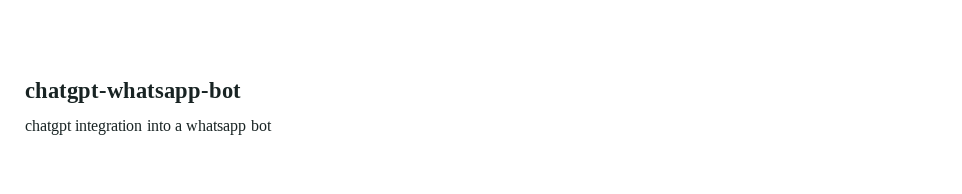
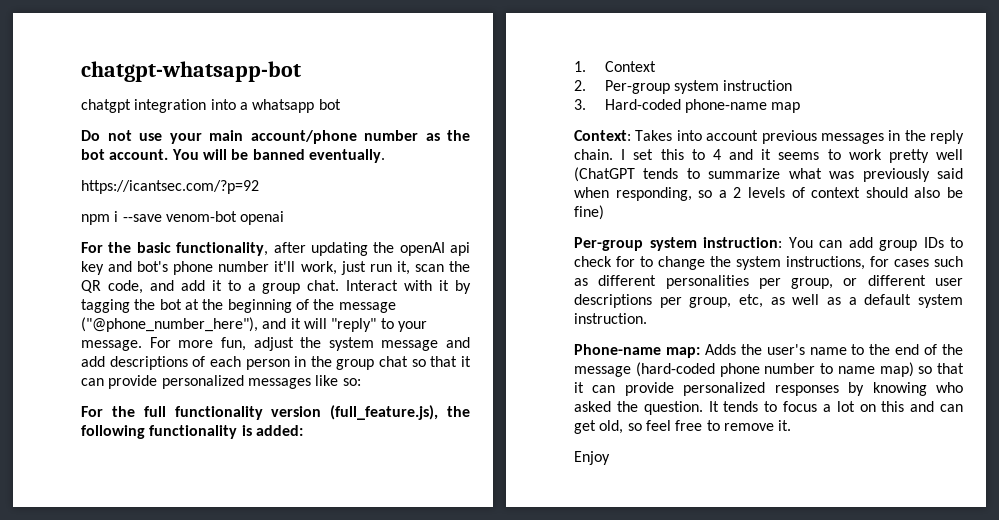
(272, 125) none -> [81,130,470,144] [81,149,385,163] [81,180,259,194] [81,211,285,225] [81,242,470,256] [81,261,470,275] [81,280,471,294] [81,299,396,313] [81,317,427,332] [81,337,470,351] [81,356,471,370] [81,375,361,389] [81,405,471,420] [81,425,303,439] [574,61,656,72] [574,80,793,94] [574,99,801,113] [574,130,964,144] [574,149,963,163] [574,167,963,182] [574,187,963,201] [574,205,604,220] [574,237,963,251] [574,256,963,270] [574,275,963,289] [574,294,963,308] [574,313,647,324] [574,344,963,358] [574,362,964,377] [574,382,963,396] [574,401,963,415] [574,420,792,434] [574,451,610,465] // Do not use your main account/phone number as the bot account. You will be banned eventually. // https://icantsec.com/?p=92 // npm i --save venom-bot openai // For the basic functionality, after updating the openAI api key and bot's phone number it'll work, just run it, scan the QR code, and add it to a group chat. Interact with it by tagging the bot at the beginning of the message ("@phone_number_here"), and it will "reply" to your message. For more fun, adjust the system message and add descriptions of each person in the group chat so that it can provide personalized messages like so: // For the full functionality version (full_feature.js), the following functionality is added: // 1. Context // 2. Per-group system instruction // 3. Hard-coded phone-name map // Context: Takes into account previous messages in the reply chain. I set this to 4 and it seems to work pretty well (ChatGPT tends to summarize what was previously said when responding, so a 2 levels of context should also be fine) // Per-group system instruction: You can add group IDs to check for to change the system instructions, for cases such as different personalities per group, or different user descriptions per group, etc, as well as a default system instruction. // Phone-name map: Adds the user's name to the end of the message (hard-coded phone number to name map) so that it can provide personalized responses by knowing who asked the question. It tends to focus a lot on this and can get old, so feel free to remove it. // Enjoy

